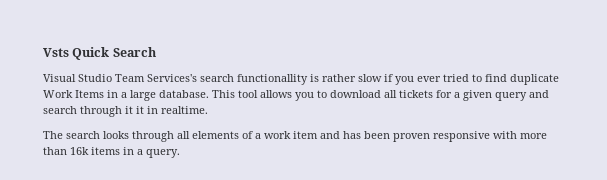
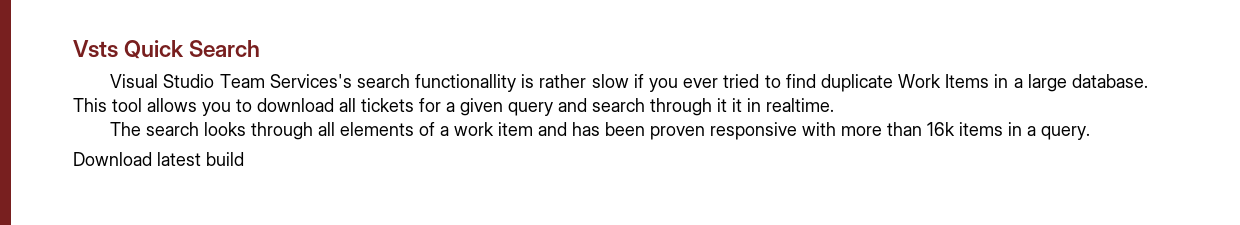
(180, 153) none -> [73,152,244,166] // Download latest build

